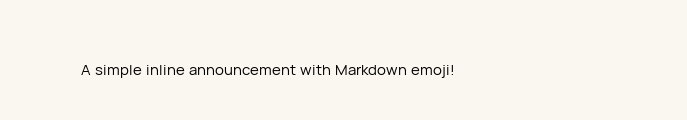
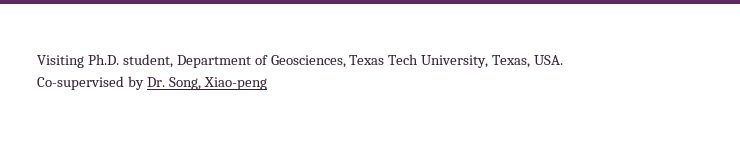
[81,65,456,78] A simple inline announcement with Markdown emoji! -> [37,54,564,68] [37,76,267,90] Visiting Ph.D. student, Department of Geosciences, Texas Tech University, Texas, USA. // Co-supervised by Dr. Song, Xiao-peng

